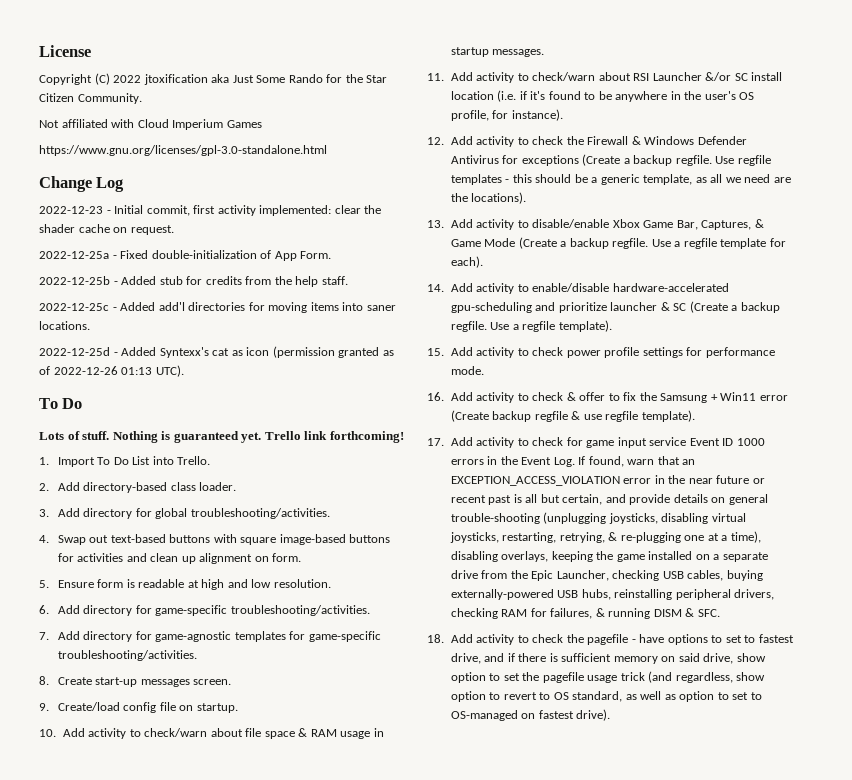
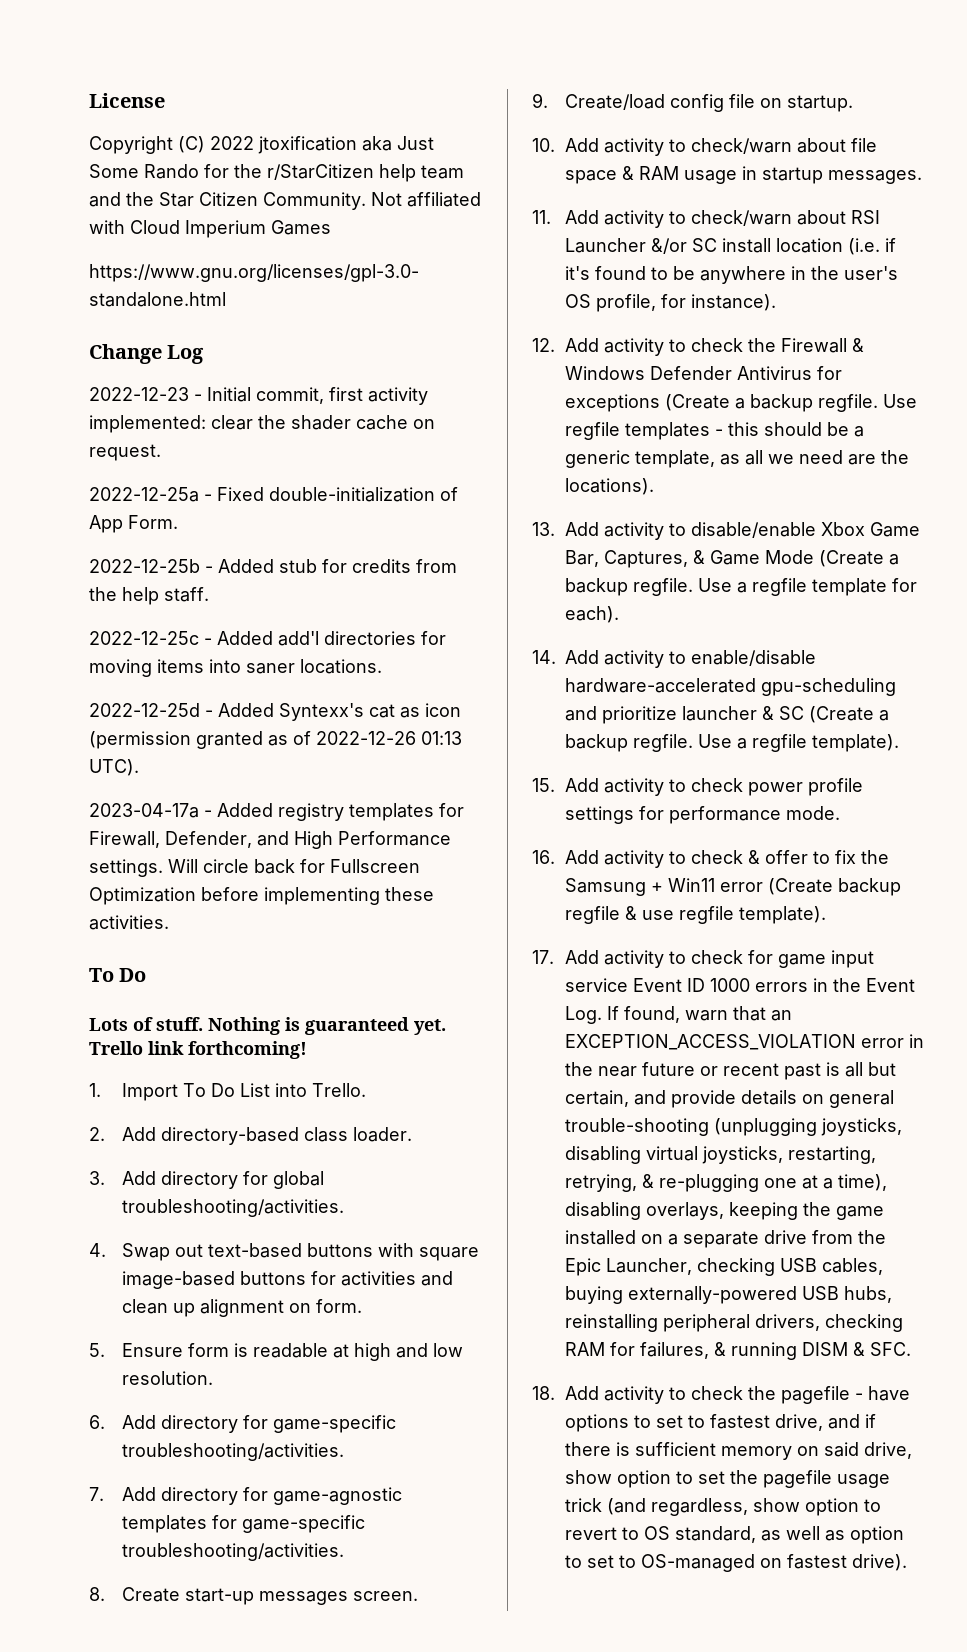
(363, 78) none -> [267,164,464,182] [89,192,154,207] r/StarCitizen help team and the
(142, 98) // -> (366, 201) none
(184, 371) none -> [89,803,464,821] [89,831,451,849] [89,859,420,877] [89,887,434,905] [89,915,169,930] // 2023-04-17a - Added registry templates for Firewall, Defender, and High Performance settings. Will circle back for Fullscreen Optimization before implementing these activities.

